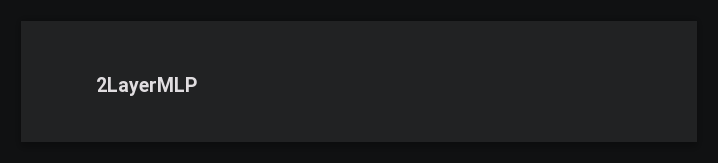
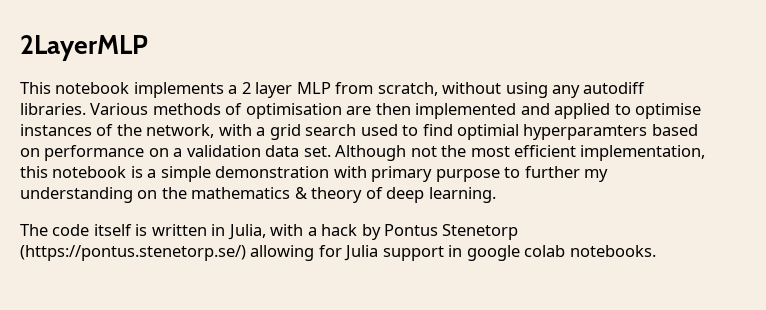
(197, 86) none -> [20,82,646,98] [20,103,702,119] [20,124,698,140] [20,145,706,161] [20,166,609,182] [20,187,496,203] [20,224,519,240] [20,245,656,261] // This notebook implements a 2 layer MLP from scratch, without using any autodiff libraries. Various methods of optimisation are then implemented and applied to optimise instances of the network, with a grid search used to find optimial hyperparamters based on performance on a validation data set. Although not the most efficient implementation, this notebook is a simple demonstration with primary purpose to further my understanding on the mathematics & theory of deep learning. // The code itself is written in Julia, with a hack by Pontus Stenetorp (https://pontus.stenetorp.se/) allowing for Julia support in google colab notebooks.

